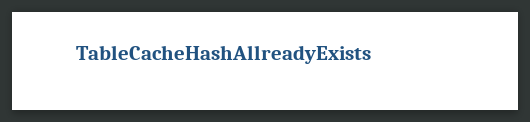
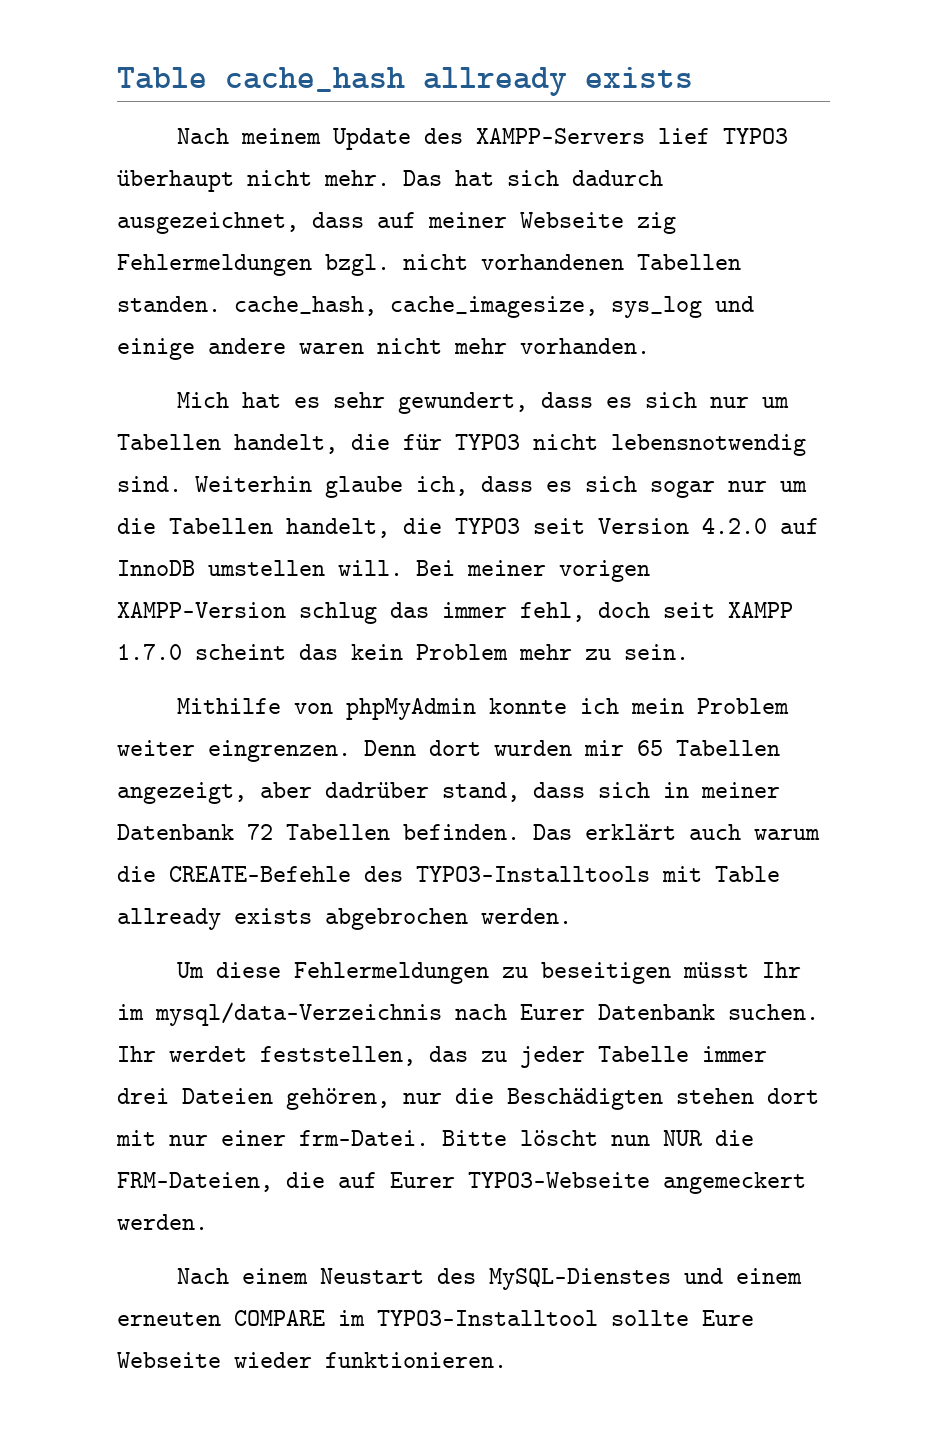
[76,45,371,64] TableCacheHashAllreadyExists -> [117,67,693,96] [176,128,788,150] [117,170,663,192] [117,212,676,234] [117,254,741,276] [117,296,754,318] [117,338,650,360] [176,392,789,414] [117,434,806,456] [117,476,807,498] [117,517,819,538] [117,560,650,582] [117,602,793,624] [117,644,689,660] [176,698,789,720] [117,740,780,762] [117,782,780,804] [117,824,820,840] [117,866,780,882] [117,908,572,930] [176,962,801,984] [117,1002,819,1026] [117,1046,767,1068] [117,1088,819,1110] [116,1130,754,1146] [117,1172,806,1194] [117,1214,208,1230] [176,1268,802,1290] [117,1310,754,1326] [117,1352,507,1368] Table cache_hash allready exists // Nach meinem Update des XAMPP-Servers lief TYPO3 überhaupt nicht mehr. Das hat sich dadurch ausgezeichnet, dass auf meiner Webseite zig Fehlermeldungen bzgl. nicht vorhandenen Tabellen standen. cache_hash, cache_imagesize, sys_log und einige andere waren nicht mehr vorhanden. // Mich hat es sehr gewundert, dass es sich nur um Tabellen handelt, die für TYPO3 nicht lebensnotwendig sind. Weiterhin glaube ich, dass es sich sogar nur um die Tabellen handelt, die TYPO3 seit Version 4.2.0 auf InnoDB umstellen will. Bei meiner vorigen XAMPP-Version schlug das immer fehl, doch seit XAMPP 1.7.0 scheint das kein Problem mehr zu sein. // Mithilfe von phpMyAdmin konnte ich mein Problem weiter eingrenzen. Denn dort wurden mir 65 Tabellen angezeigt, aber dadrüber stand, dass sich in meiner Datenbank 72 Tabellen befinden. Das erklärt auch warum die CREATE-Befehle des TYPO3-Installtools mit Table allready exists abgebrochen werden. // Um diese Fehlermeldungen zu beseitigen müsst Ihr im mysql/data-Verzeichnis nach Eurer Datenbank suchen. Ihr werdet feststellen, das zu jeder Tabelle immer drei Dateien gehören, nur die Beschädigten stehen dort mit nur einer frm-Datei. Bitte löscht nun NUR die FRM-Dateien, die auf Eurer TYPO3-Webseite angemeckert werden. // Nach einem Neustart des MySQL-Dienstes und einem erneuten COMPARE im TYPO3-Installtool sollte Eure Webseite wieder funktionieren.

